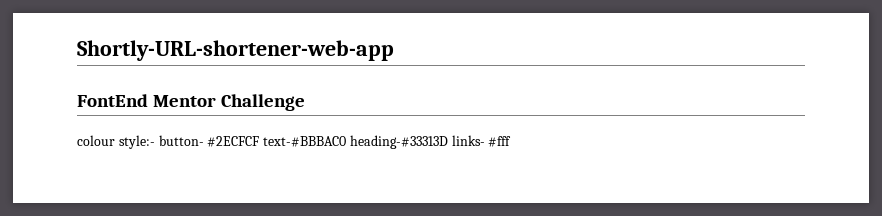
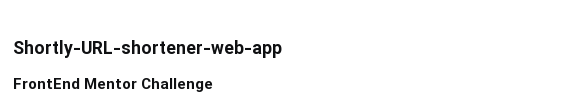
[77,94,148,107] FontEnd -> [13,78,80,89] FrontEnd
[77,135,512,149] // colour style:- button- #2ECFCF text-#BBBAC0 heading-#33313D links- #fff -> (214, 85) none

